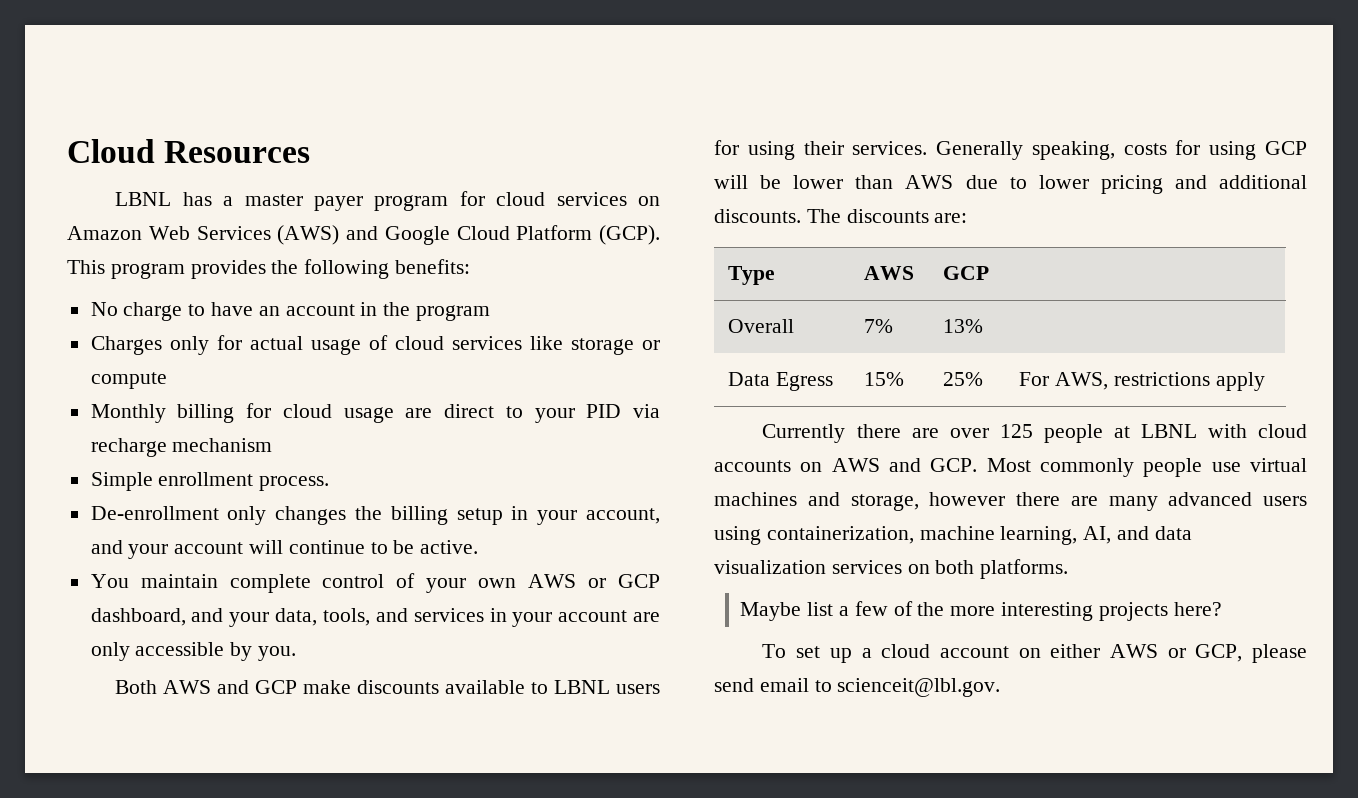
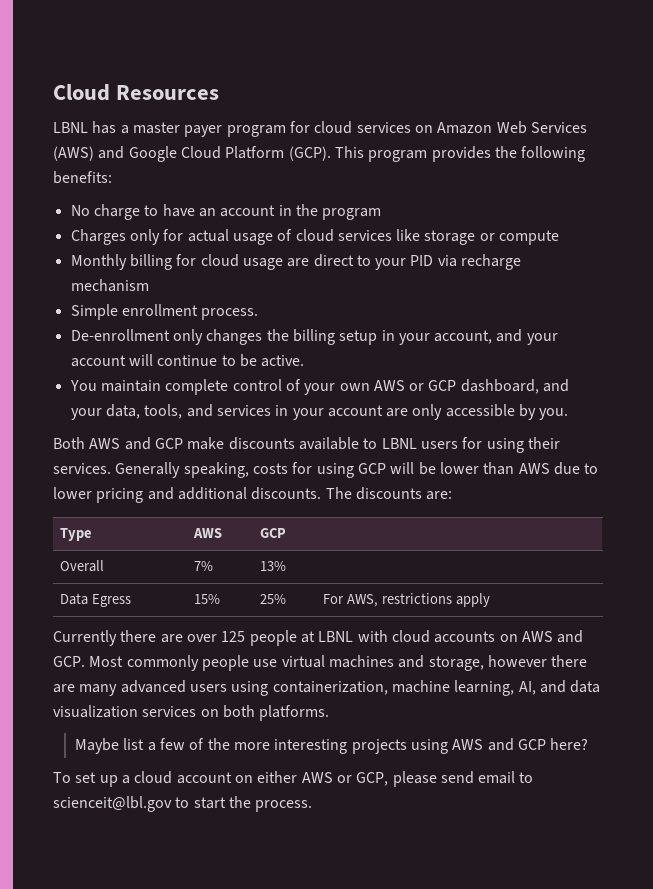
(1168, 611) none -> [411,738,546,754] using AWS and GCP
[837,678,1001,697] scienceit@lbl.gov. -> [53,796,313,812] scienceit@lbl.gov to start the process.

